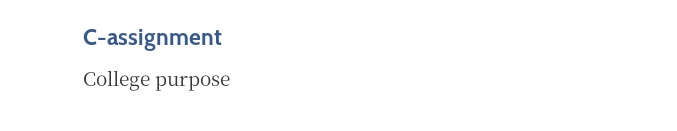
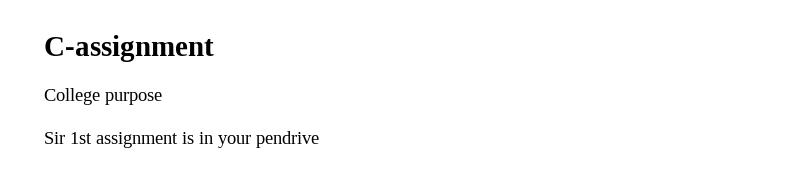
(231, 83) none -> [44,131,319,148] // Sir 1st assignment is in your pendrive

